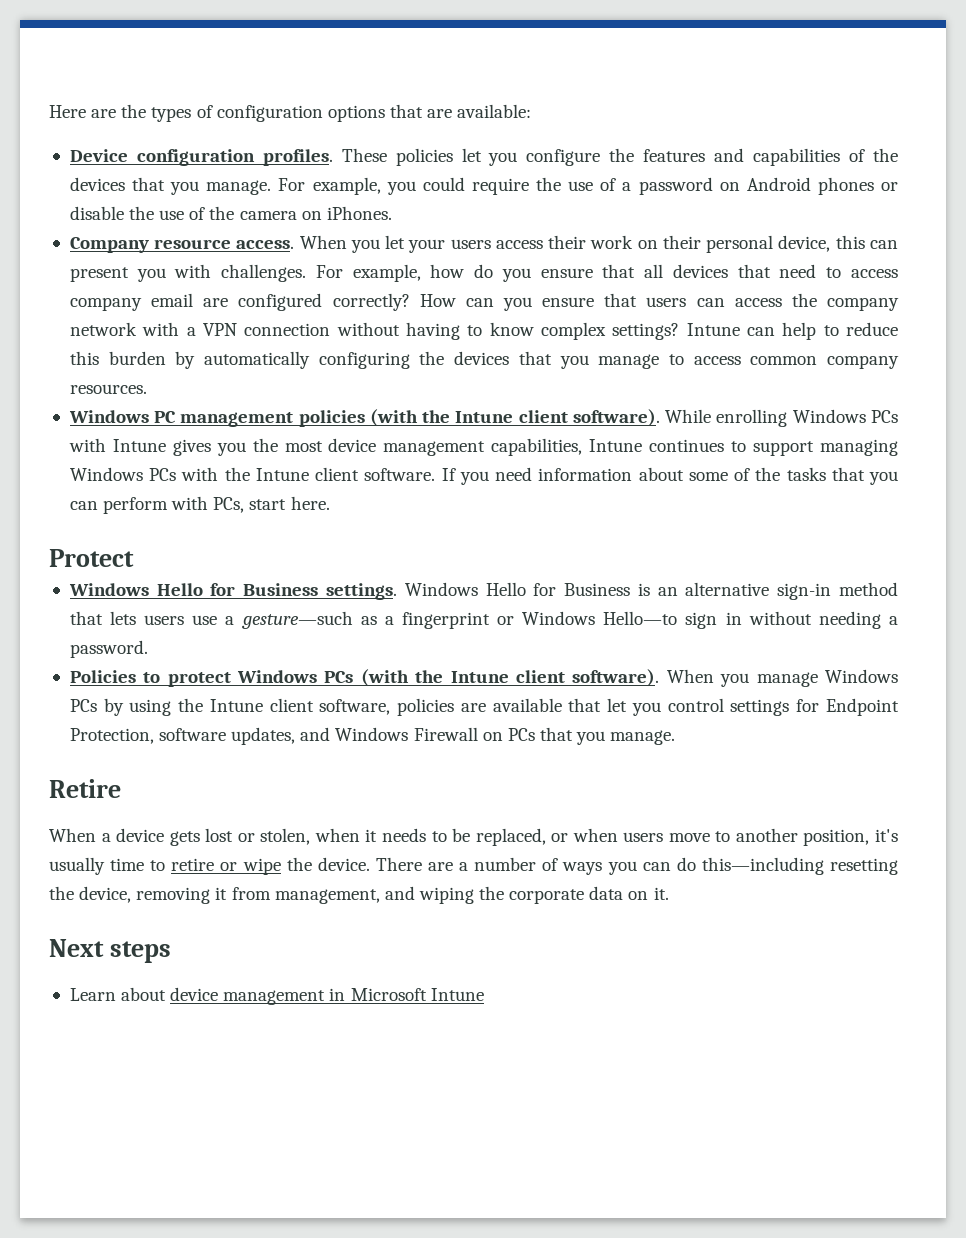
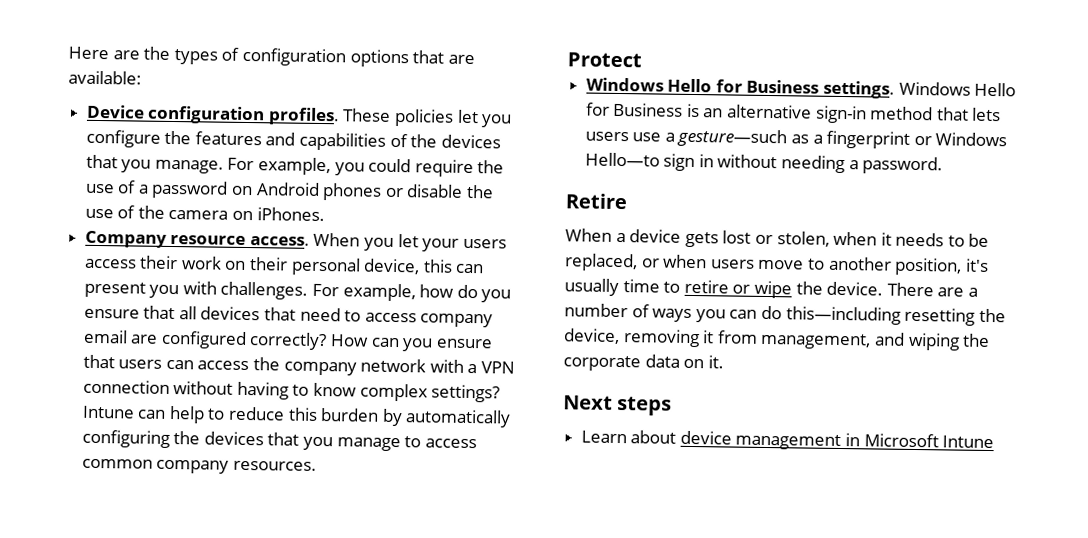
[68,409,898,427] [68,438,898,456] [69,467,899,485] [69,496,330,514] // Windows PC management policies (with the Intune client software). While enrolling Windows PCs with Intune gives you the most device management capabilities, Intune continues to support managing Windows PCs with the Intune client software. If you need information about some of the tasks that you can perform with PCs, start here. -> (317, 465) none
[69,669,898,687] [69,698,900,716] [69,727,676,745] // Policies to protect Windows PCs (with the Intune client software). When you manage Windows PCs by using the Intune client software, policies are available that let you control settings for Endpoint Protection, software updates, and Windows Firewall on PCs that you manage. -> (944, 165) none

